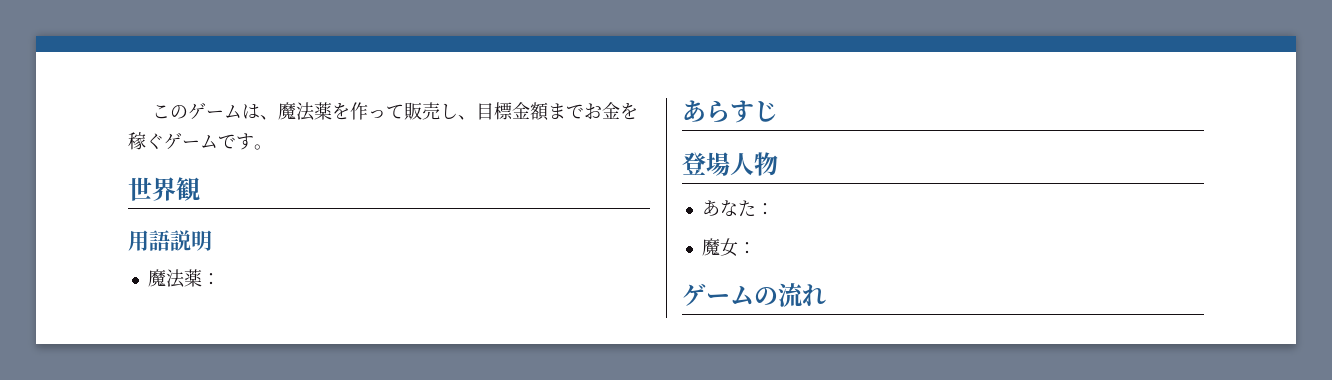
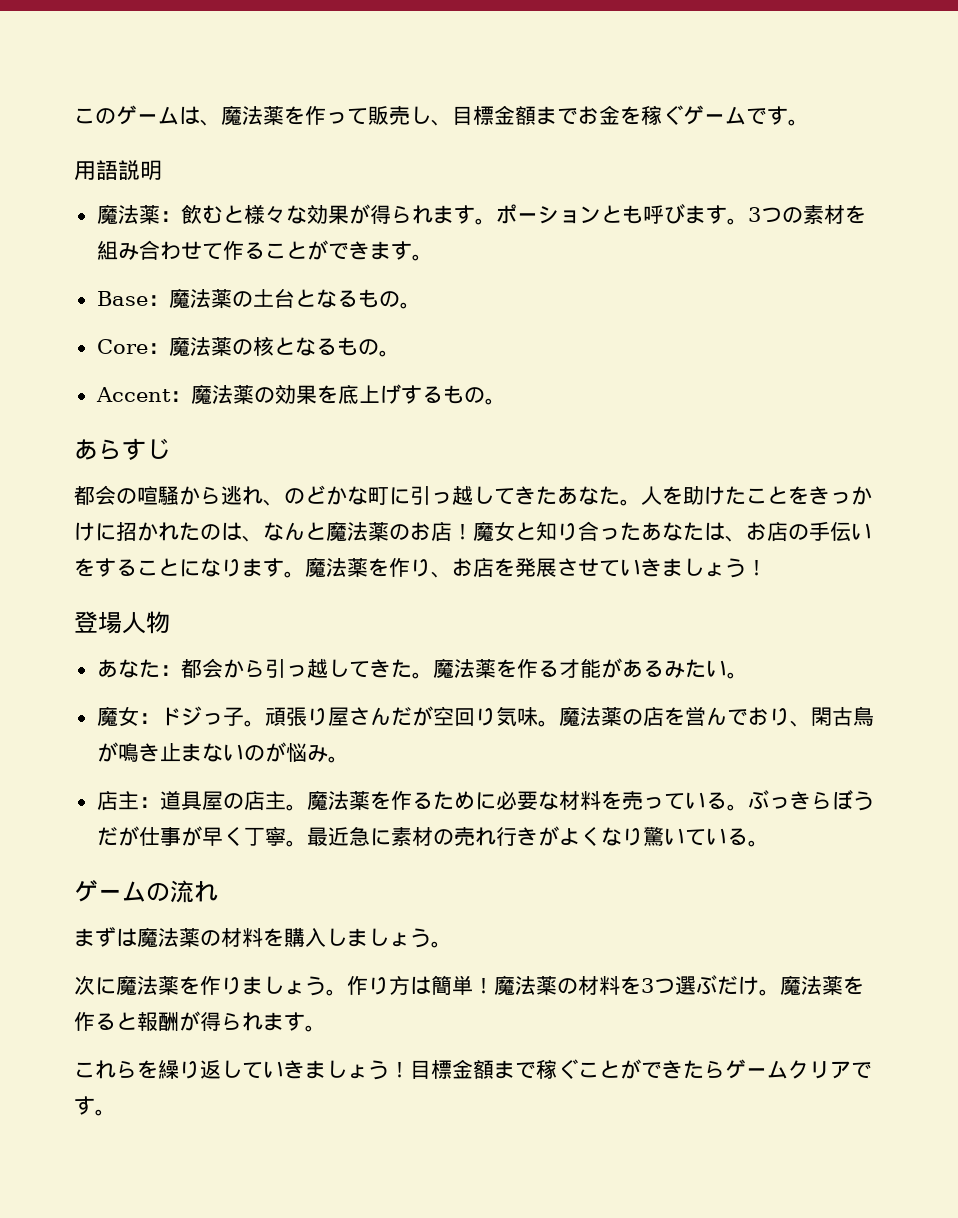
[128,177,200,201] // 世界観 -> (809, 122) none
[682,100,778,123] [682,152,778,176] [701,200,774,217] [701,238,756,257] [682,283,826,307] // あらすじ // 登場人物 // あなた： // 魔女： // ゲームの流れ -> [180,204,866,225] [96,240,433,261] [96,288,421,309] [96,336,400,357] [95,384,506,405] [74,438,170,460] [74,485,872,506] [74,521,872,542] [74,557,767,578] [74,611,170,634] [96,658,748,679] [96,706,874,727] [96,742,349,763] [96,790,874,811] [96,826,769,847] [74,880,218,903] [74,927,452,948] [74,975,864,996] [74,1011,326,1032] [74,1059,872,1080] [74,1096,116,1116] 飲むと様々な効果が得られます。ポーションとも呼びます。3つの素材を組み合わせて作ることができます。 // Base：魔法薬の土台となるもの。 // Core：魔法薬の核となるもの。 // Accent：魔法薬の効果を底上げするもの。 // あらすじ // 都会の喧騒から逃れ、のどかな町に引っ越してきたあなた。人を助けたことをきっかけに招かれたのは、なんと魔法薬のお店！魔女と知り合ったあなたは、お店の手伝いをすることになります。魔法薬を作り、お店を発展させていきましょう！ // 登場人物 // あなた：都会から引っ越してきた。魔法薬を作る才能があるみたい。 // 魔女：ドジっ子。頑張り屋さんだが空回り気味。魔法薬の店を営んでおり、閑古鳥が鳴き止まないのが悩み。 // 店主：道具屋の店主。魔法薬を作るために必要な材料を売っている。ぶっきらぼうだが仕事が早く丁寧。最近急に素材の売れ行きがよくなり驚いている。 // ゲームの流れ // まずは魔法薬の材料を購入しましょう。 // 次に魔法薬を作りましょう。作り方は簡単！魔法薬の材料を3つ選ぶだけ。魔法薬を作ると報酬が得られます。 // これらを繰り返していきましょう！目標金額まで稼ぐことができたらゲームクリアです。

